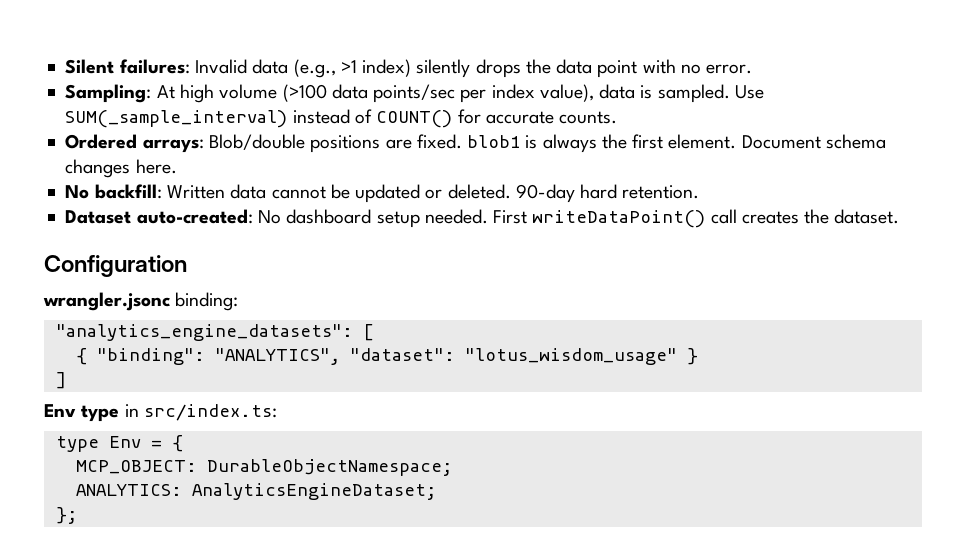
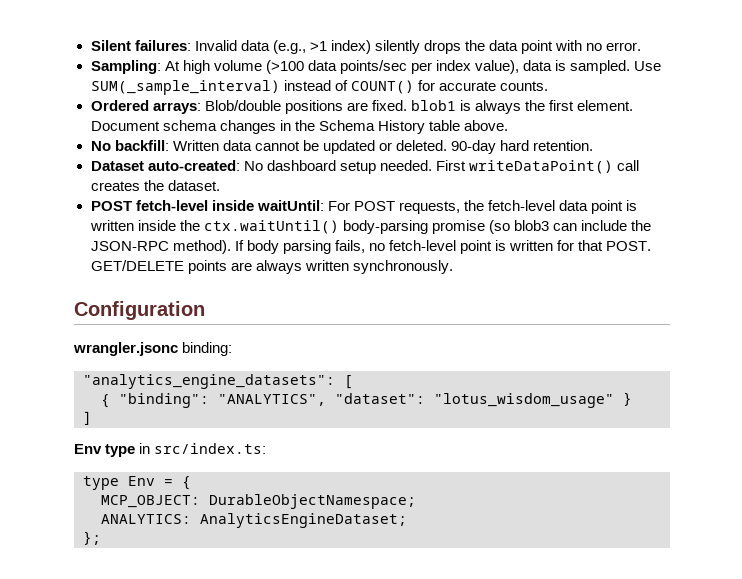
[135,159,177,174] here. -> [279,120,508,134] in the Schema History table above.
(900, 216) none -> [90,200,638,214] [89,220,651,234] [90,240,652,254] [90,260,453,274] // POST fetch-level inside waitUntil: For POST requests, the fetch-level data point is written inside the ctx.waitUntil() body-parsing promise (so blob3 can include the JSON-RPC method). If body parsing fails, no fetch-level point is written for that POST. GET/DELETE points are always written synchronously.

